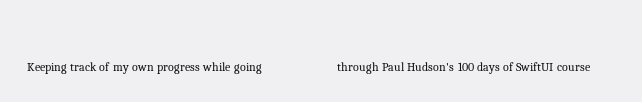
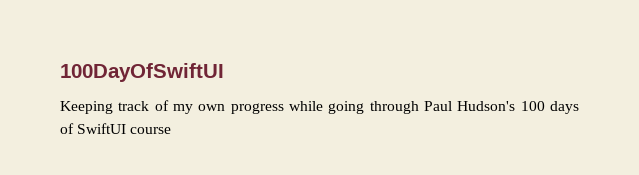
(27, 68) none -> [60,63,224,82] 100DayOfSwiftUI //

